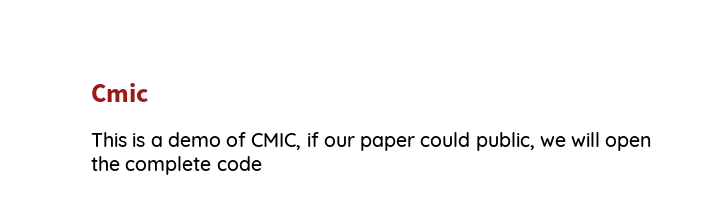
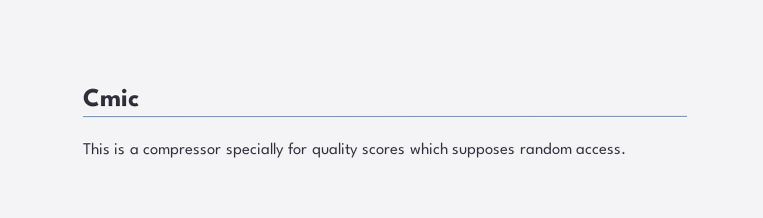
[167,132,652,151] [91,156,262,175] demo of CMIC, if our paper could public, we will open the complete code -> [143,141,628,159] compressor specially for quality scores which supposes random access.

